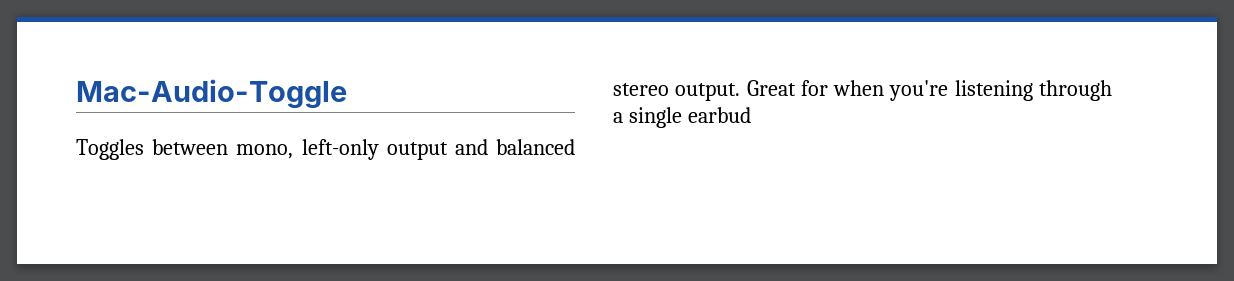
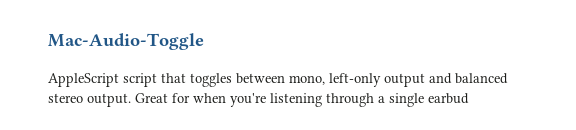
[76,139,144,160] Toggles -> [48,73,232,87] AppleScript script that toggles

